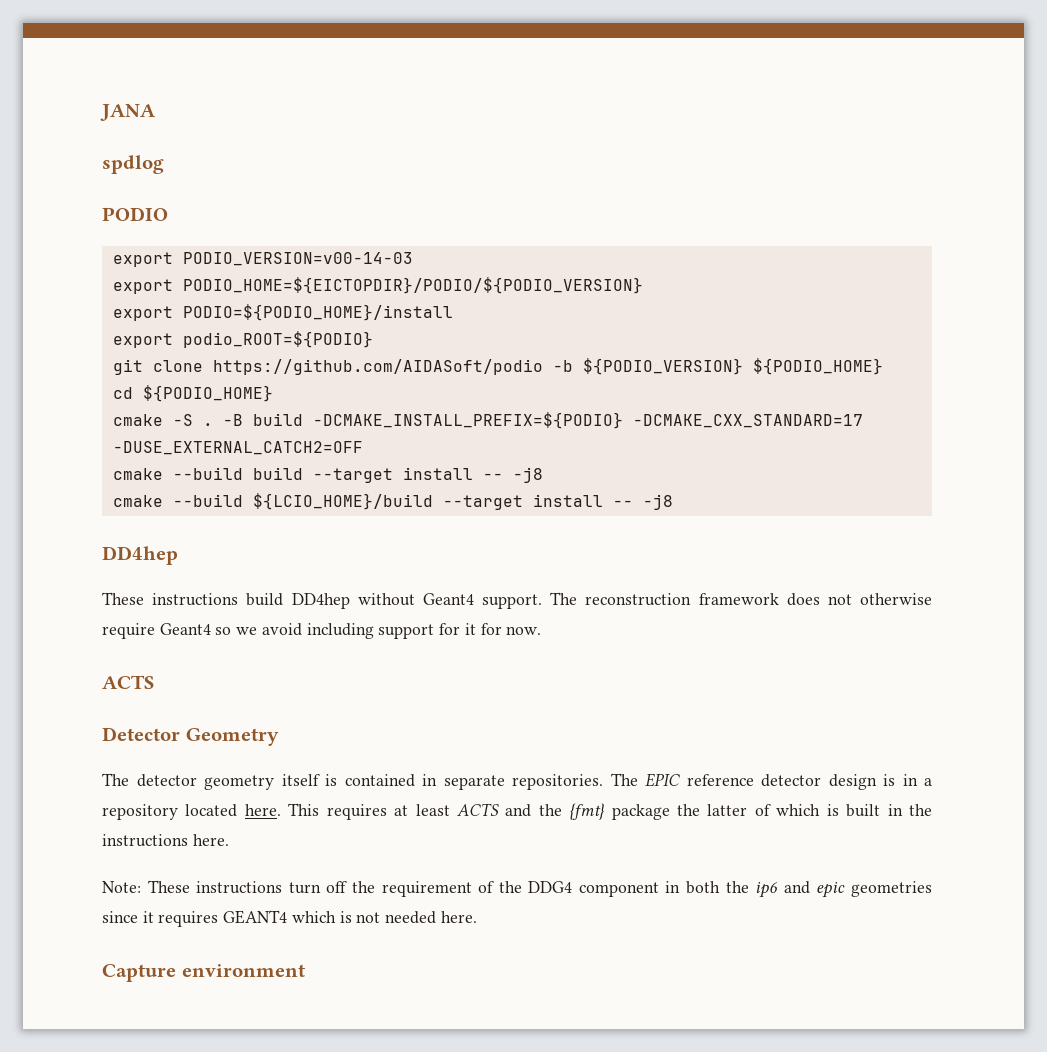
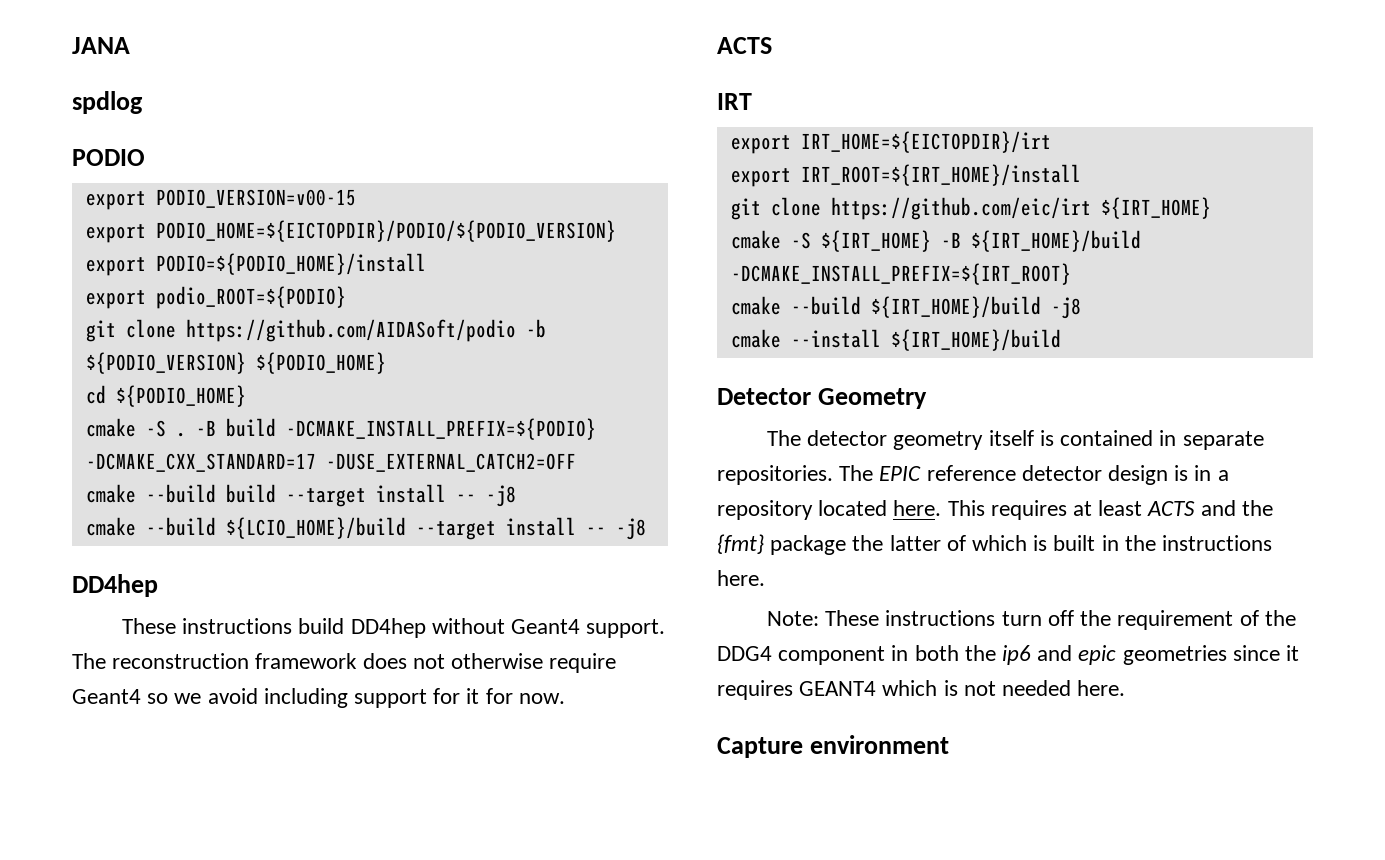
[182,252,413,266] PODIO_VERSION=v00-14-03 -> [155,189,356,208] PODIO_VERSION=v00-15
(154, 682) none -> [717,93,752,110] [730,131,1051,154] [730,164,1081,187] [730,197,1211,220] [730,230,1141,252] [730,263,1071,285] [730,296,1081,319] [730,329,1061,351] // IRT // export IRT_HOME=${EICTOPDIR}/irt // export IRT_ROOT=${IRT_HOME}/install // git clone https://github.com/eic/irt ${IRT_HOME} // cmake -S ${IRT_HOME} -B ${IRT_HOME}/build -DCMAKE_INSTALL_PREFIX=${IRT_ROOT} // cmake --build ${IRT_HOME}/build -j8 // cmake --install ${IRT_HOME}/build

